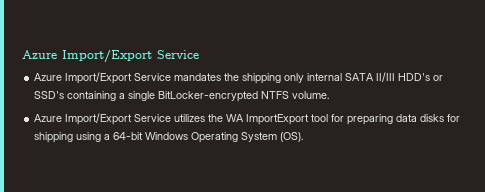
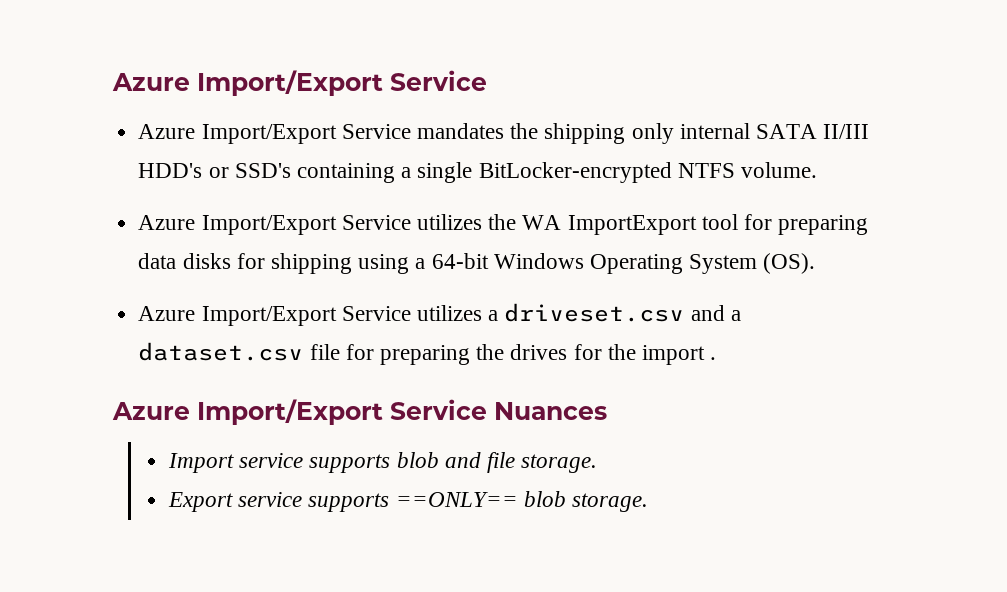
(304, 137) none -> [138,303,741,326] [138,342,717,365] [112,399,607,425] [168,452,598,473] [168,491,649,512] // Azure Import/Export Service utilizes a driveset.csv and a dataset.csv file for preparing the drives for the import . // Azure Import/Export Service Nuances // Import service supports blob and file storage. // Export service supports ==ONLY== blob storage.

